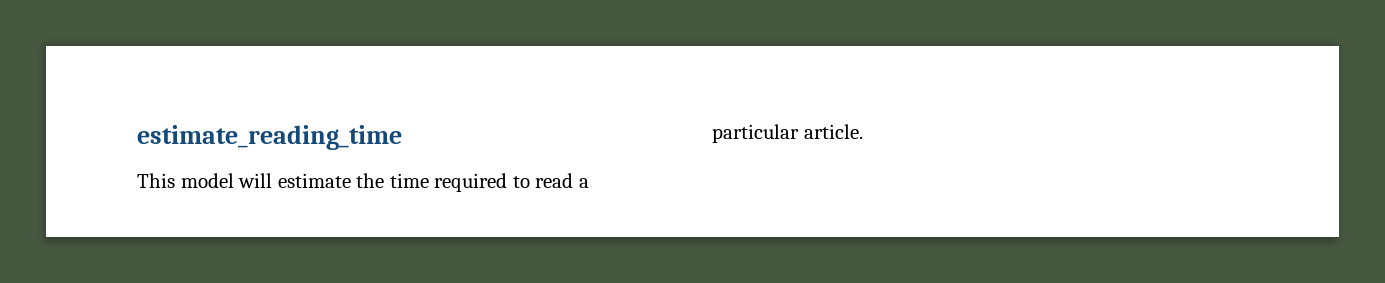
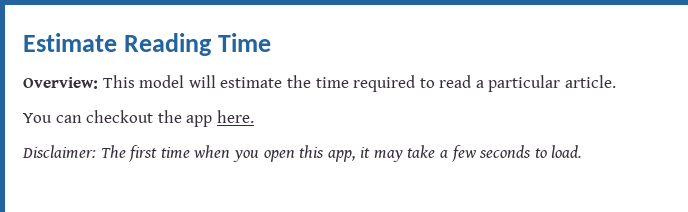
[137,125,402,150] estimate_reading_time // -> [23,33,271,56] [23,77,98,89] Estimate Reading Time // Overview:
(863, 131) none -> [23,110,254,127] [22,145,583,162] // You can checkout the app here. // Disclaimer: The first time when you open this app, it may take a few seconds to load.

